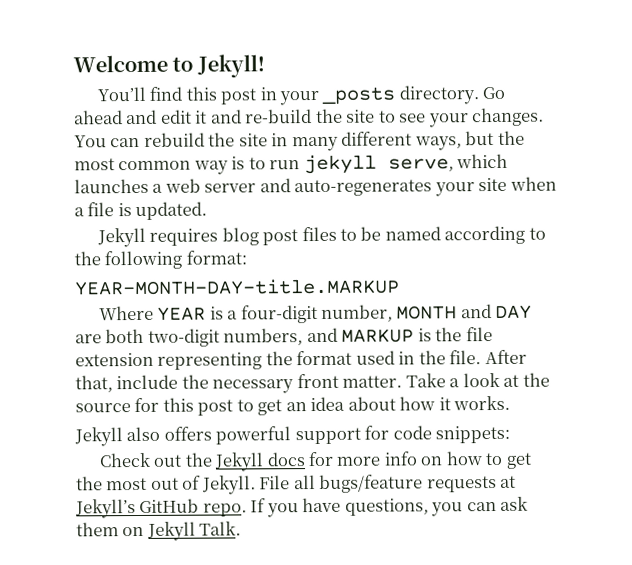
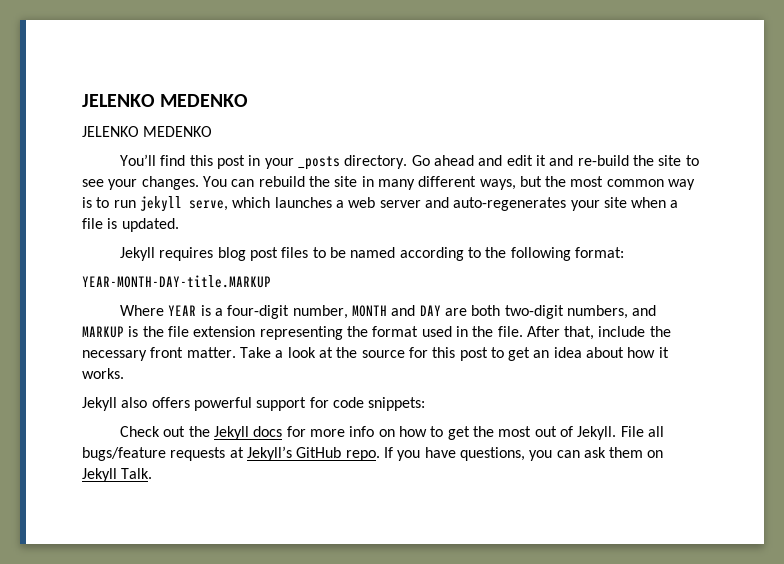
[73,54,265,78] Welcome to Jekyll! -> [82,94,249,107] [82,126,213,137] JELENKO MEDENKO // JELENKO MEDENKO

